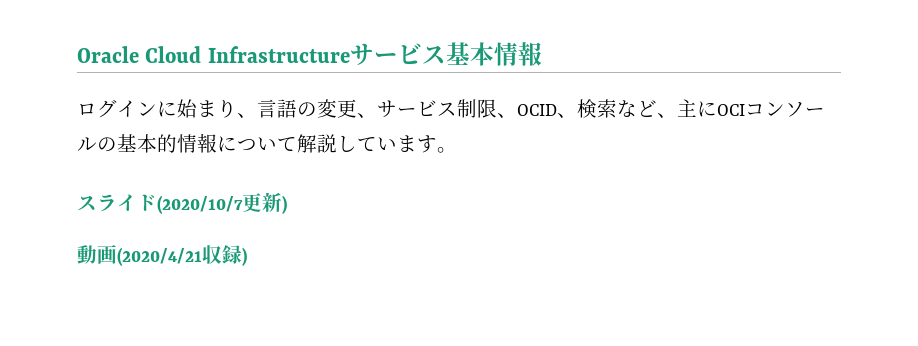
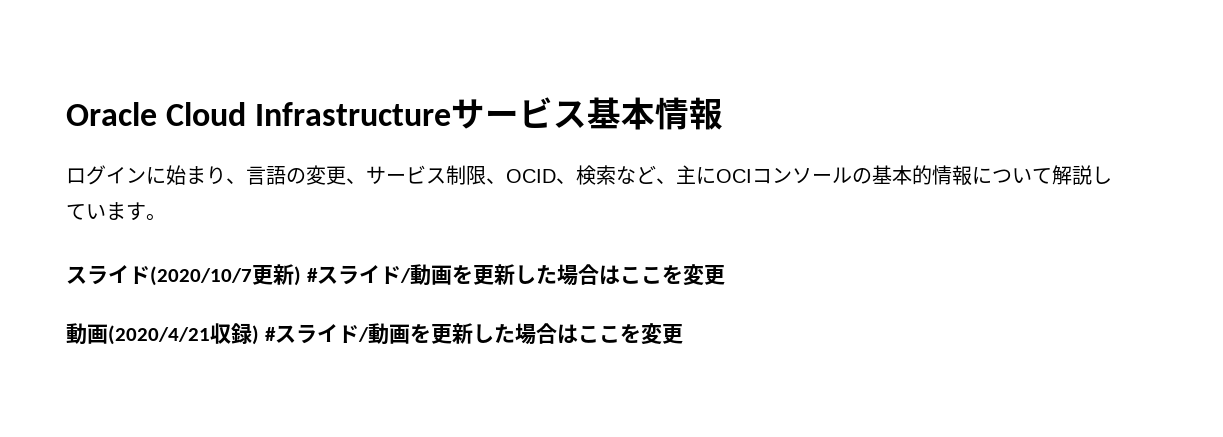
[77,245,247,266] // 動画(2020/4/21収録) -> [306,264,725,286] [66,323,683,345] #スライド/動画を更新した場合はここを変更 // 動画(2020/4/21収録) #スライド/動画を更新した場合はここを変更

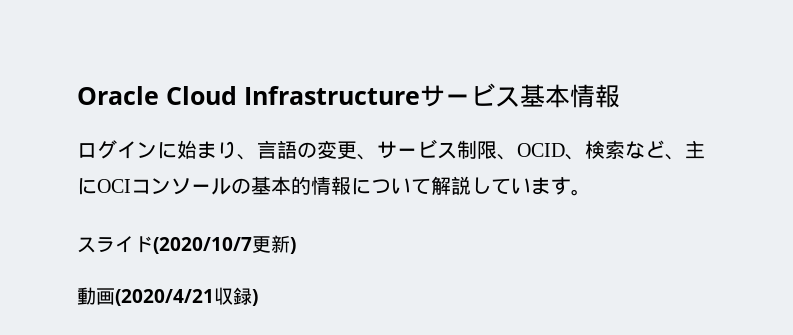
[306,264,725,286] [66,323,683,345] #スライド/動画を更新した場合はここを変更 // 動画(2020/4/21収録) #スライド/動画を更新した場合はここを変更 -> [77,287,258,306] // 動画(2020/4/21収録)

